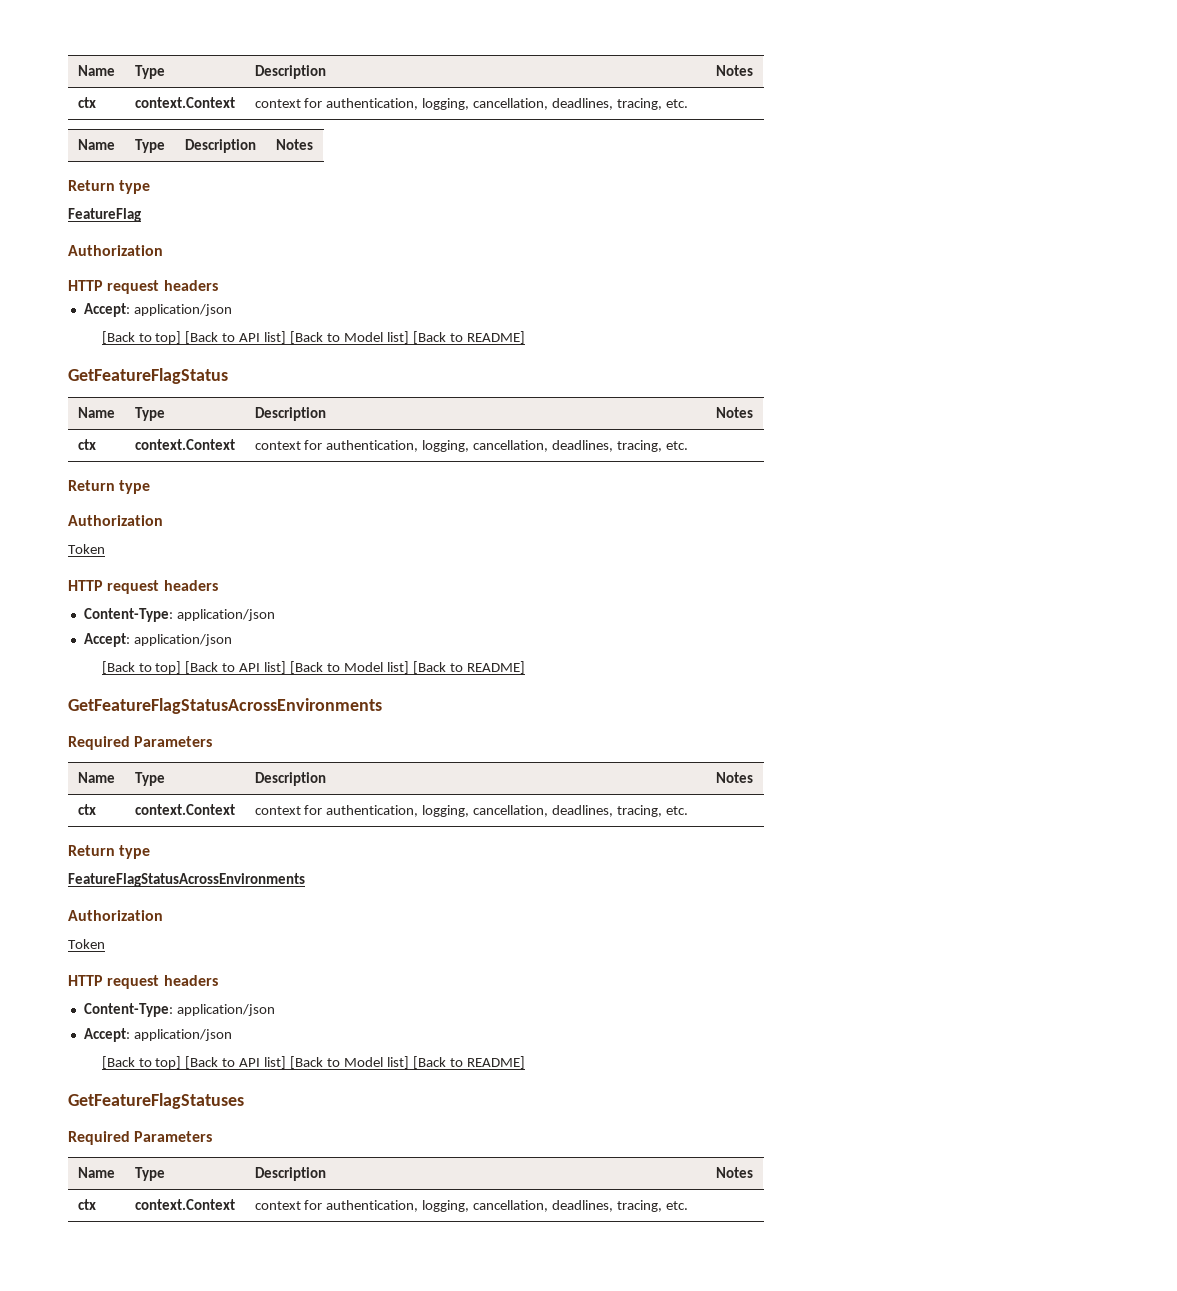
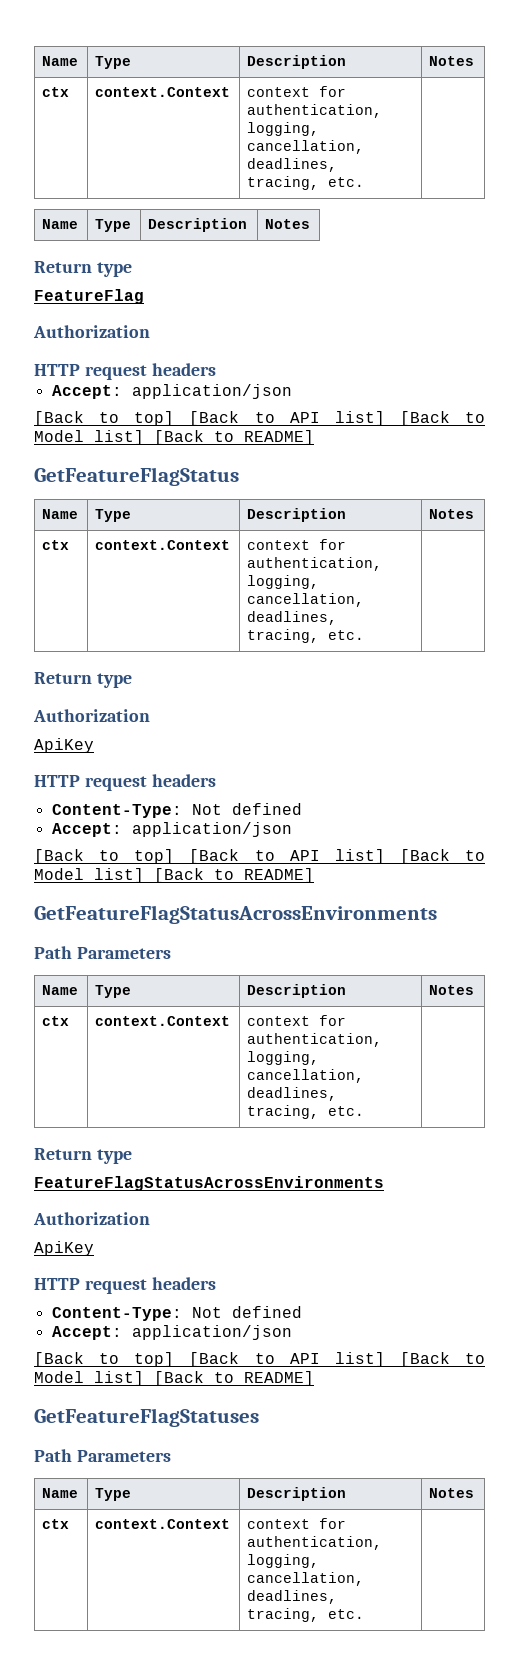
[68,544,105,554] [68,580,218,594] [83,608,275,622] Token // HTTP request headers // Content-Type: application/json -> [34,738,94,753] [34,774,216,791] [51,803,302,818] ApiKey // HTTP request headers // Content-Type: Not defined
[68,736,130,750] Required -> [34,946,72,959] Path
[68,939,105,949] [68,975,218,989] [83,1003,275,1017] Token // HTTP request headers // Content-Type: application/json -> [34,1241,94,1256] [34,1277,216,1294] [51,1306,302,1321] ApiKey // HTTP request headers // Content-Type: Not defined
[68,1131,130,1145] Required -> [34,1449,72,1462] Path

